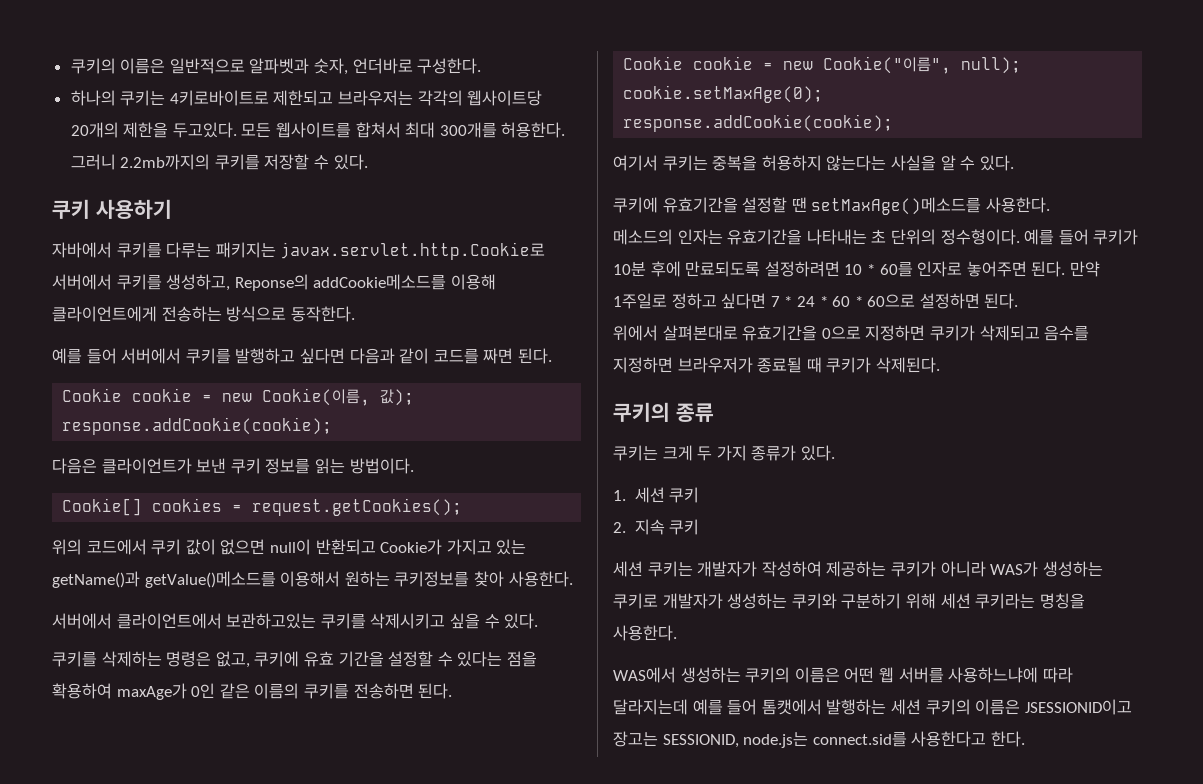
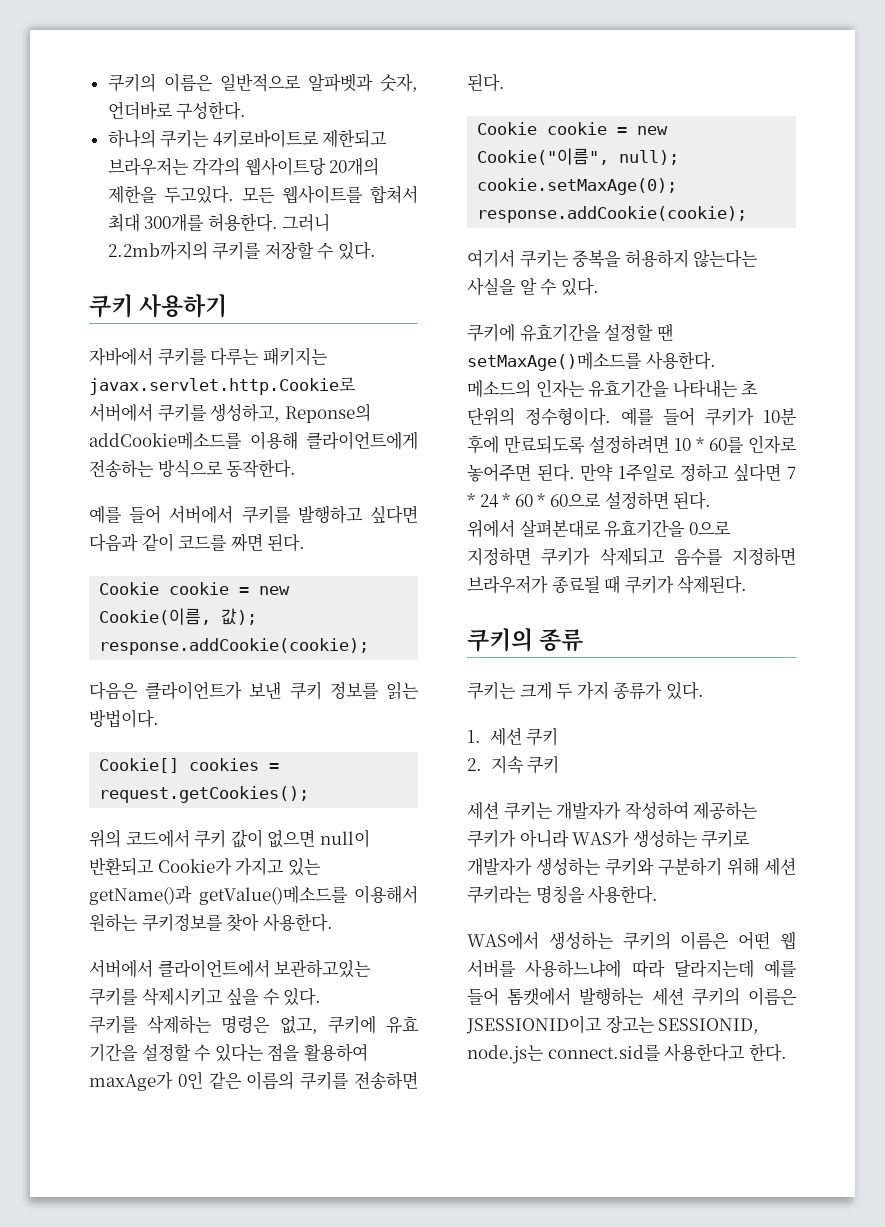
[52,683,112,699] 확용하여 -> [303,1043,368,1062] 활용하여

